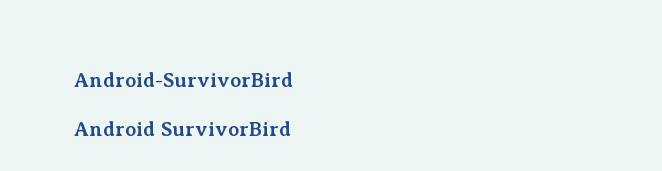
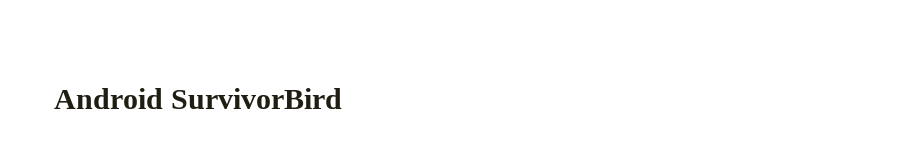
[74,72,293,87] Android-SurvivorBird // -> (54, 98) none

